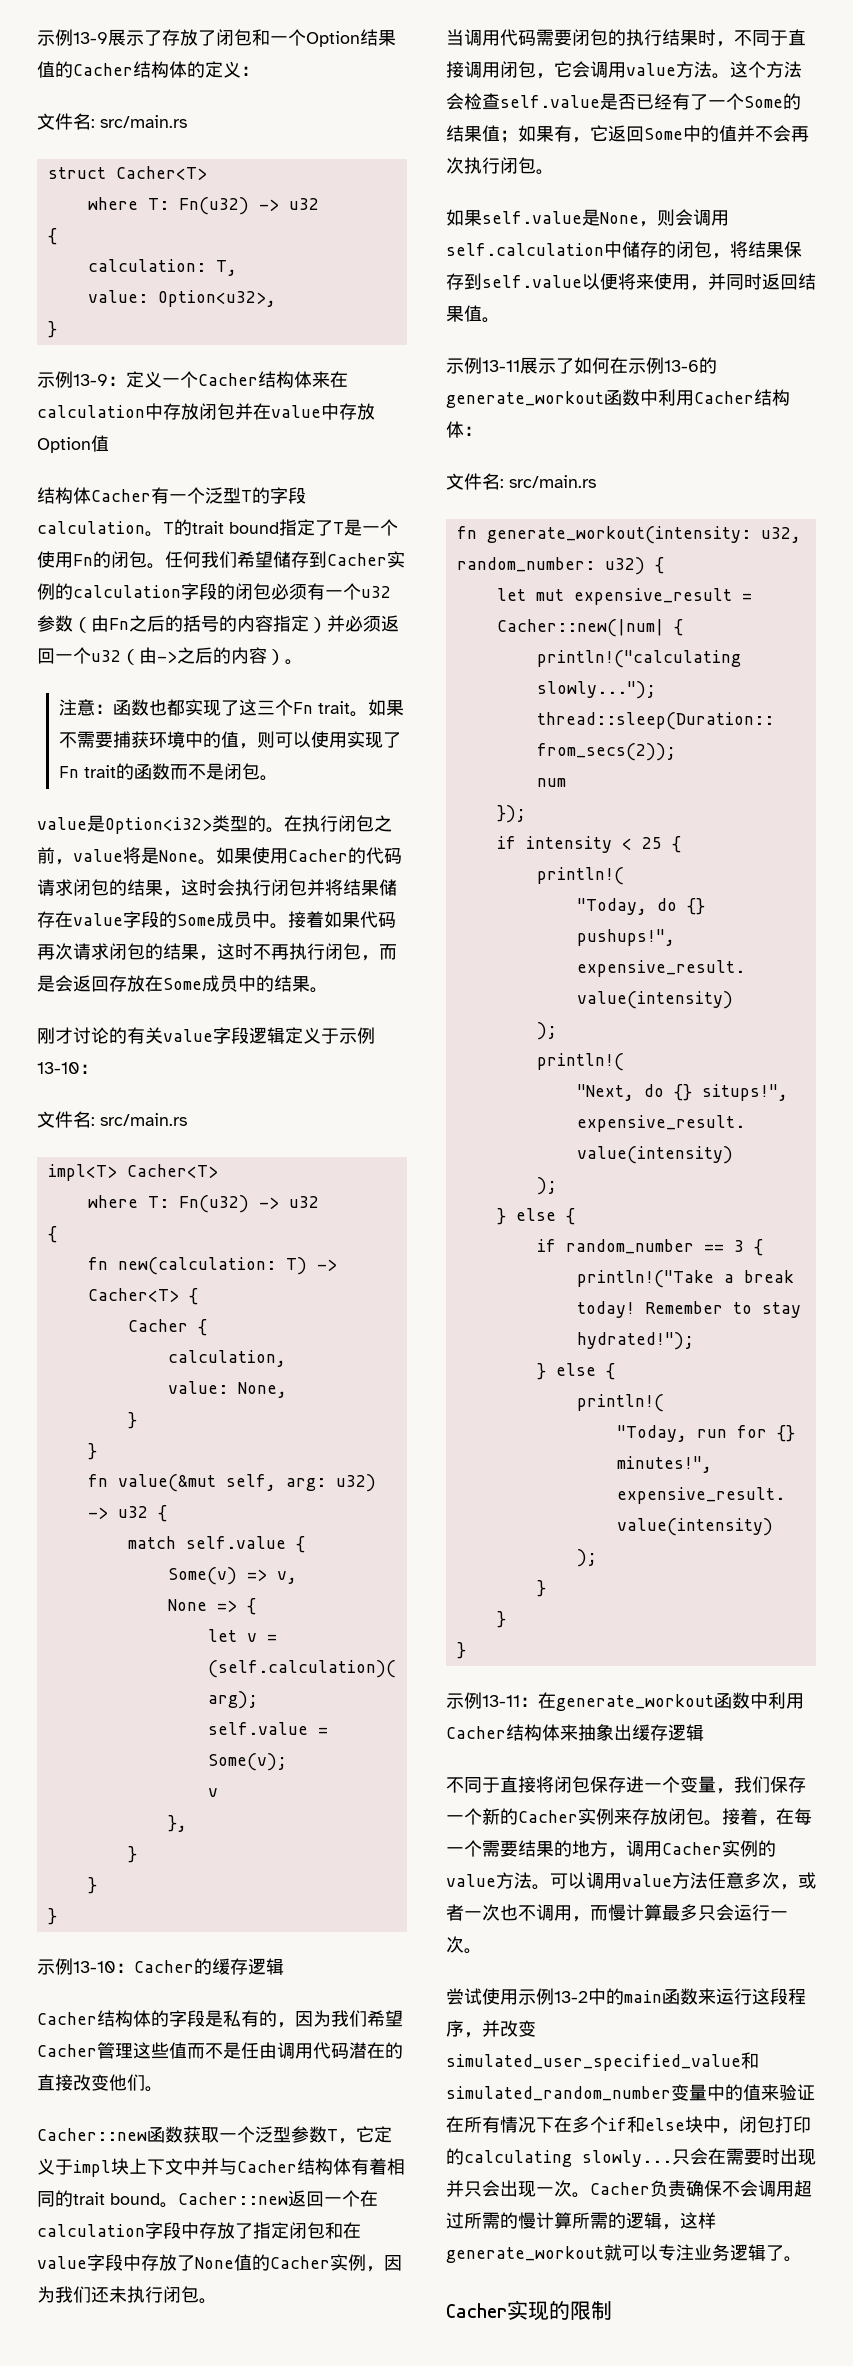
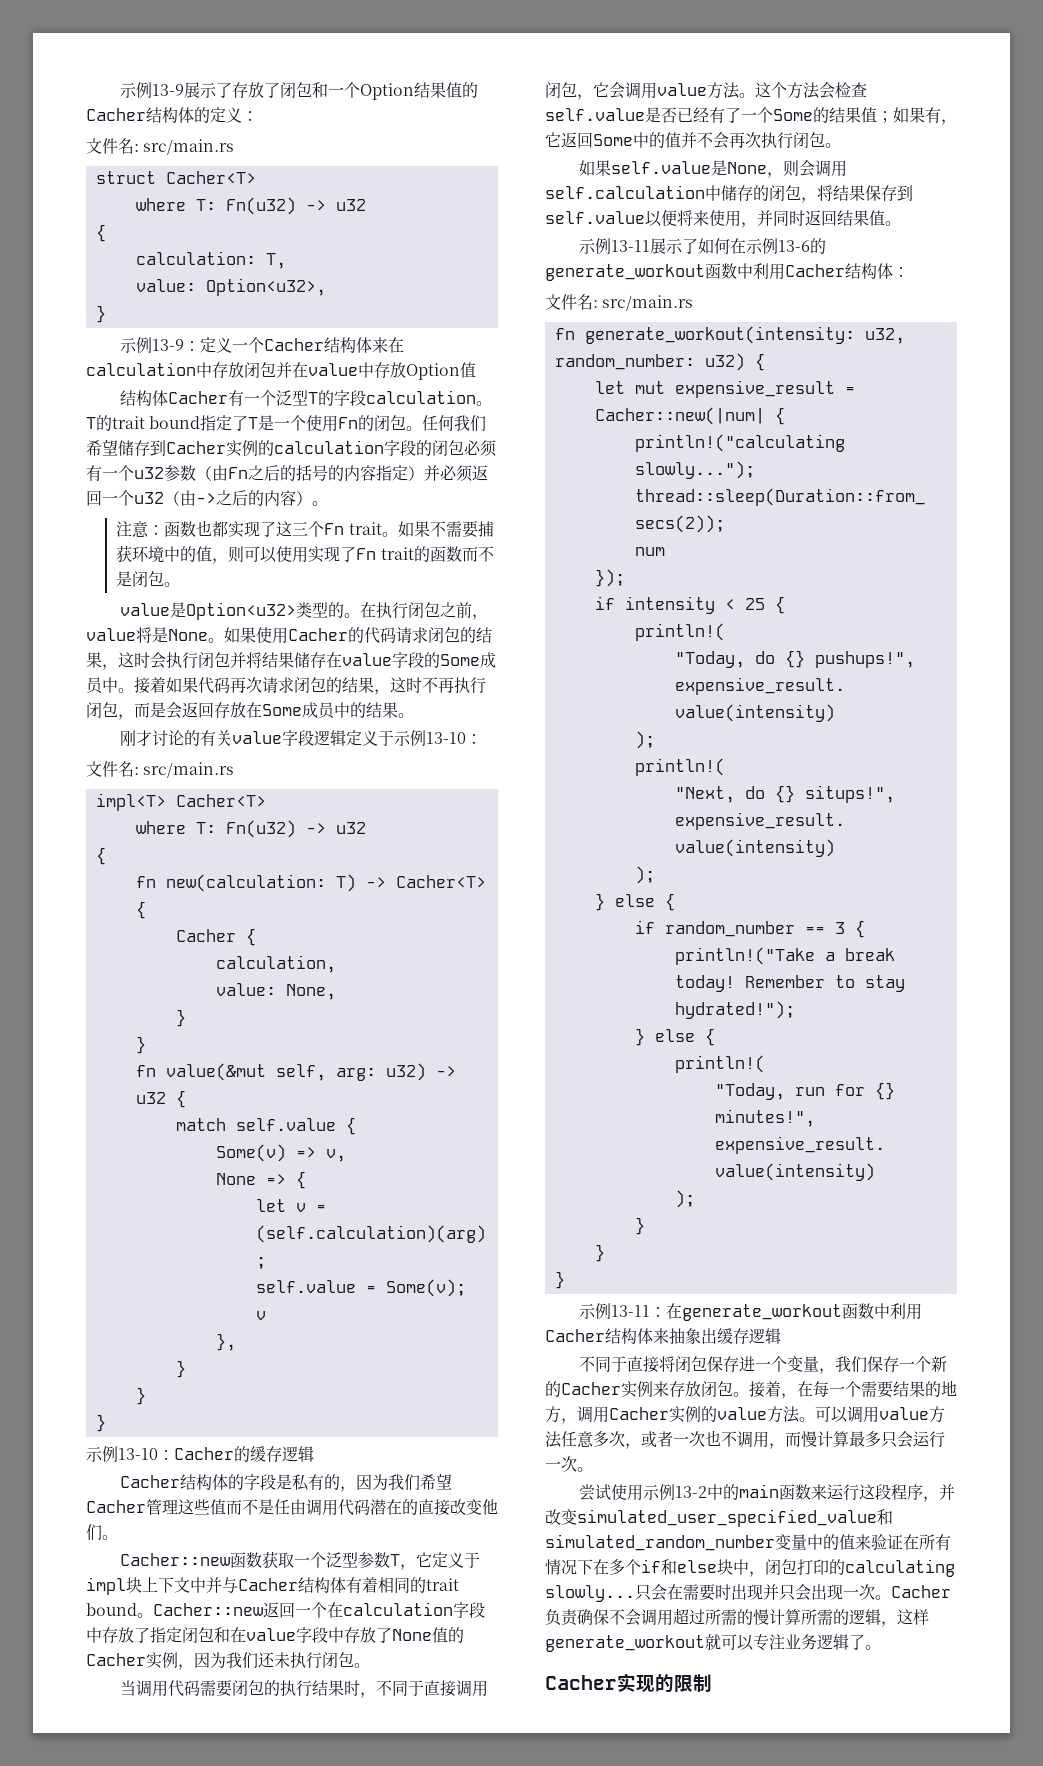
[105,817,212,834] Option<i32> -> [186,602,297,620] Option<u32>

